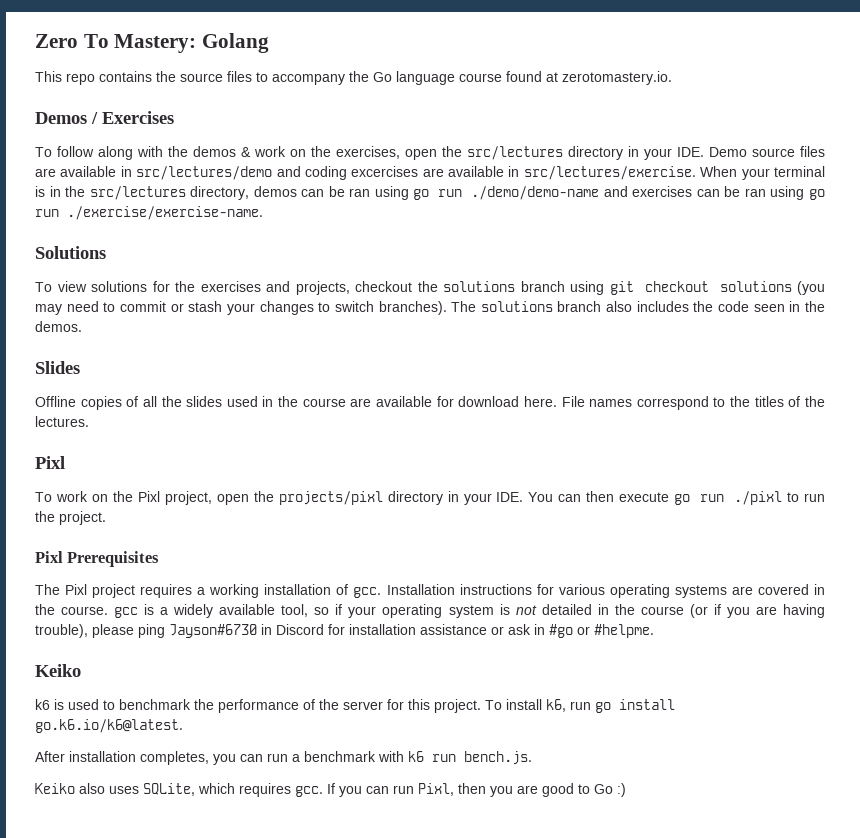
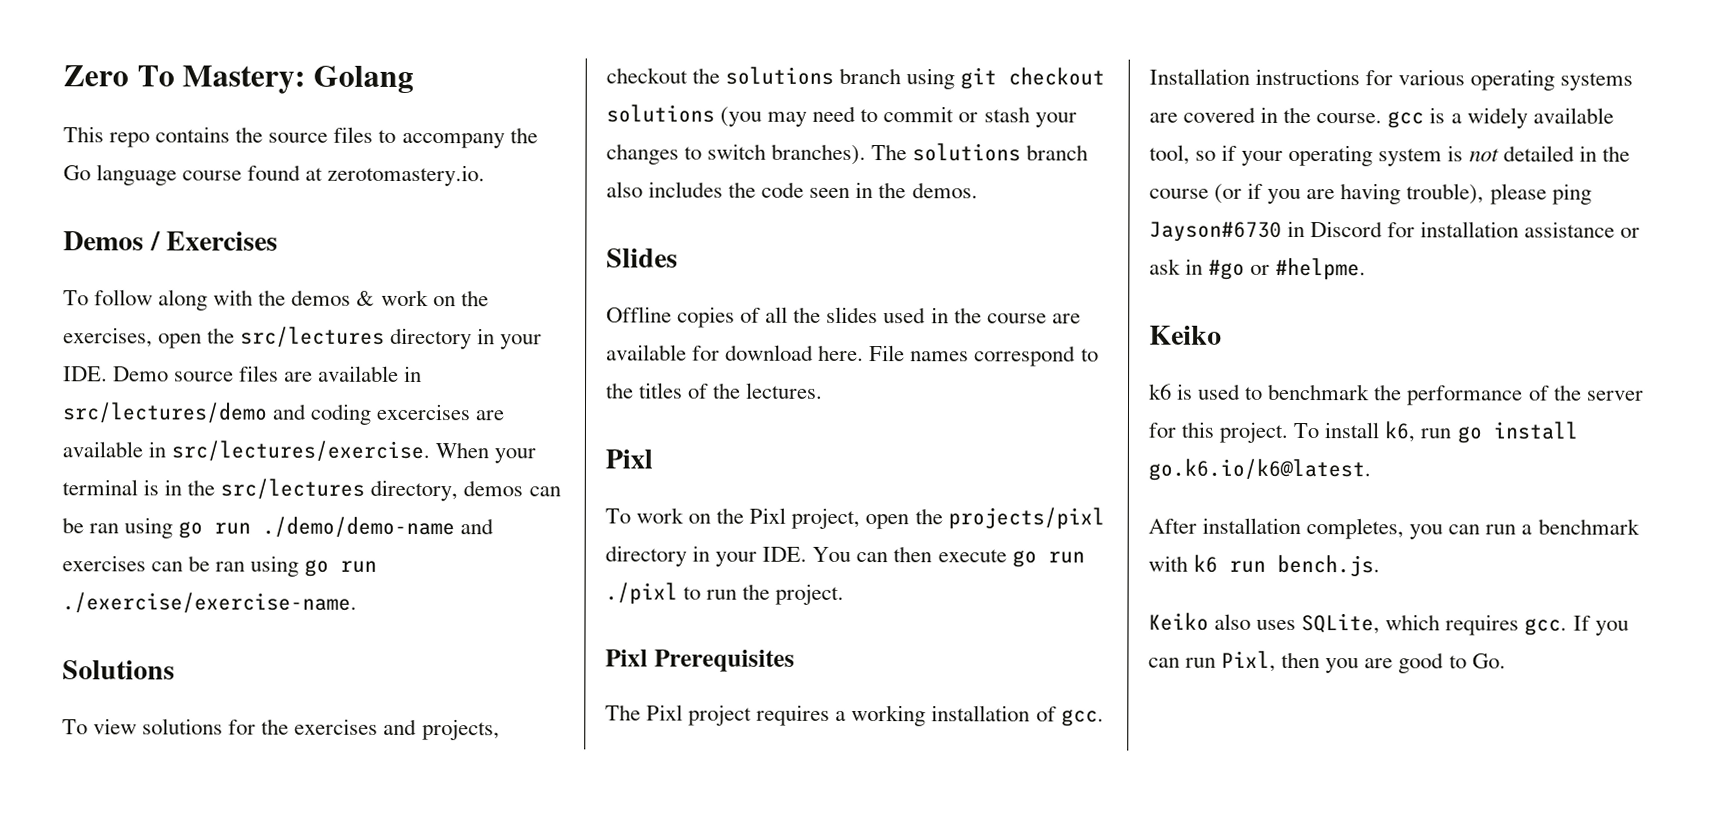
[594,783,626,797] Go :) -> [1471,653,1506,669] Go.

